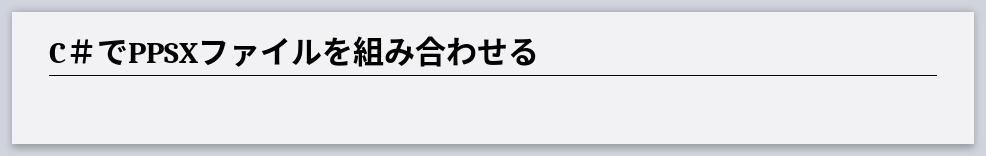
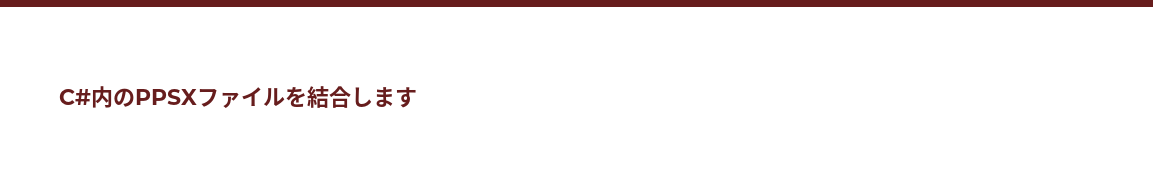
[49,39,128,65] C＃で -> [59,86,135,108] C#内の
[353,36,539,67] 組み合わせる -> [307,86,417,108] 結合します

